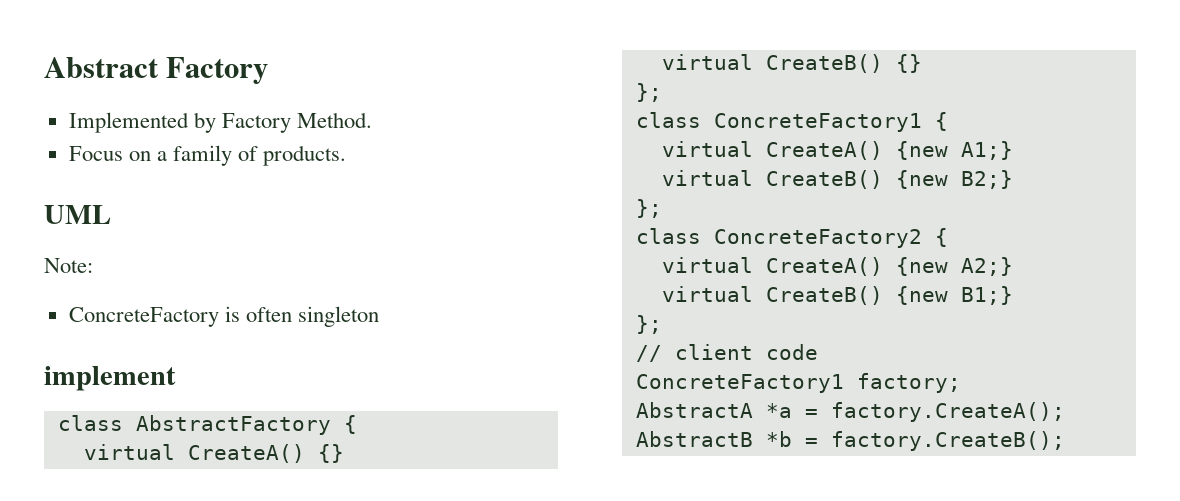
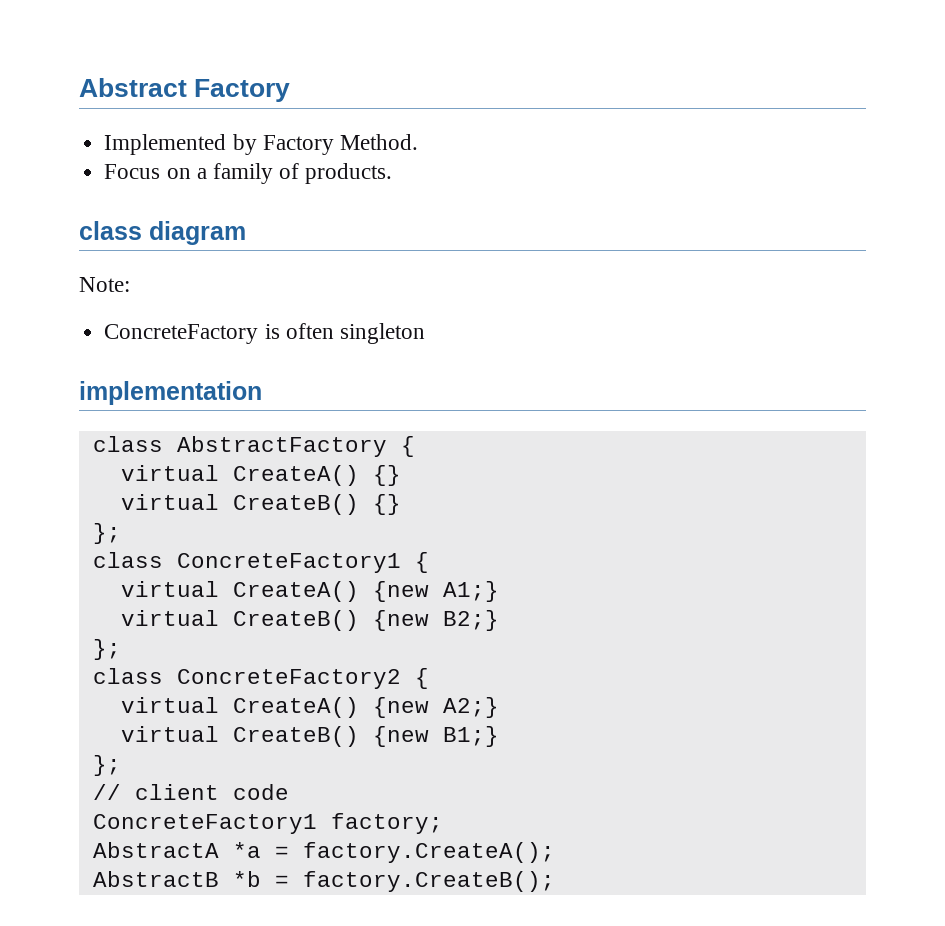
[44,205,111,224] UML -> [79,221,246,245] class diagram
[44,366,176,391] implement -> [79,381,262,405] implementation

